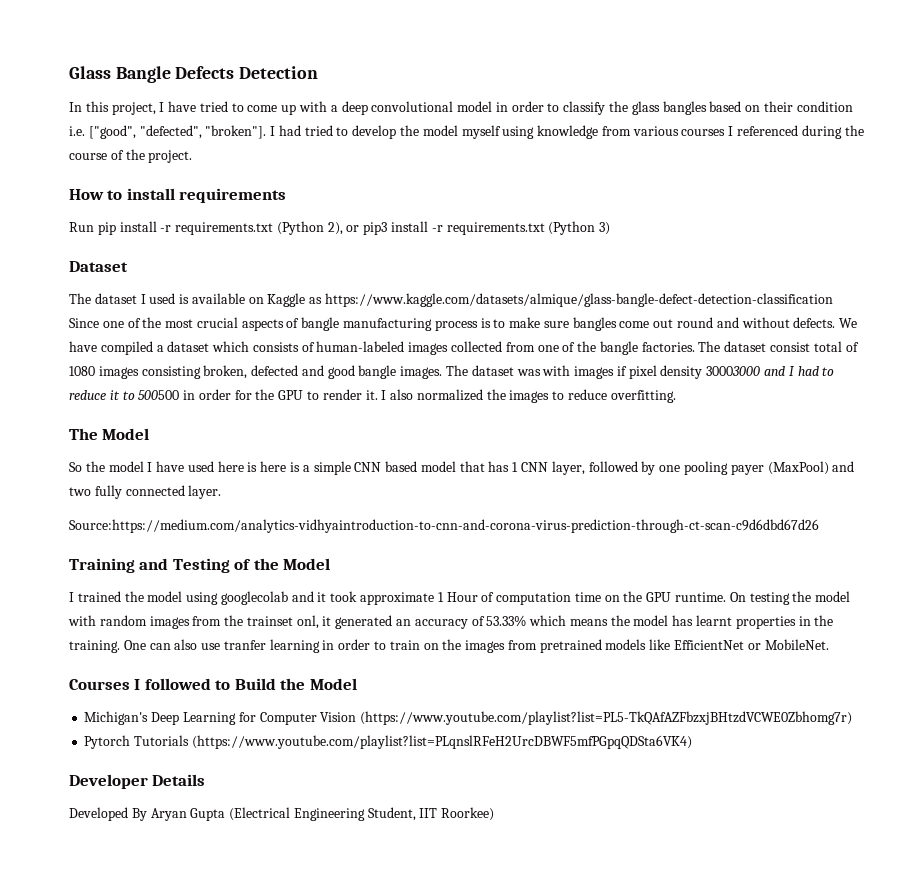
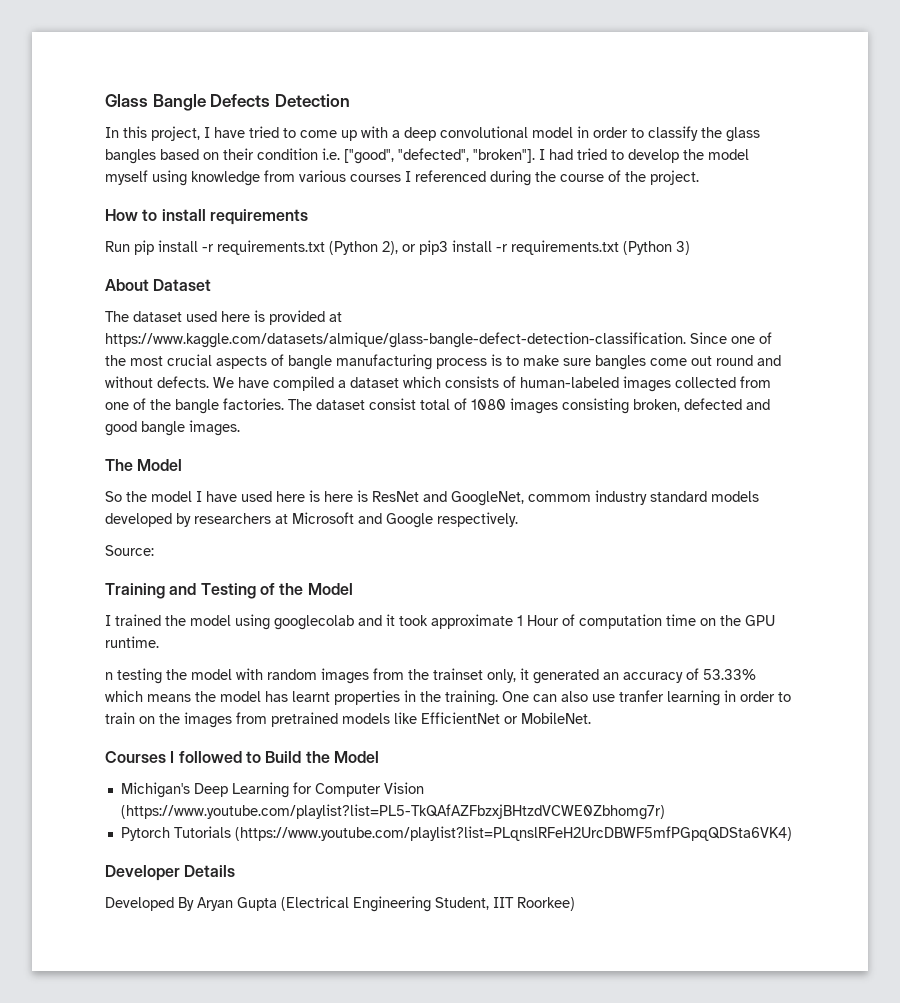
(611, 228) none -> [105,279,149,291] About
[140,293,834,307] I used is available on Kaggle as https://www.kaggle.com/datasets/almique/glass-bangle-defect-detection-classification -> [186,310,342,325] [105,332,686,348] used here is provided at https://www.kaggle.com/datasets/almique/glass-bangle-defect-detection-classification.
[446,365,835,379] [69,389,676,403] The dataset was with images if pixel density 30003000 and I had to reduce it to 500500 in order for the GPU to render it. I also normalized the images to reduce overfitting. -> (240, 428) none
[302,461,855,475] [69,485,222,499] [69,519,819,533] a simple CNN based model that has 1 CNN layer, followed by one pooling payer (MaxPool) and two fully connected layer. // Source:https://medium.com/analytics-vidhyaintroduction-to-cnn-and-corona-virus-prediction-through-ct-scan-c9d6dbd67d26 -> [372,490,759,506] [105,512,518,528] [105,545,154,556] ResNet and GoogleNet, commom industry standard models developed by researchers at Microsoft and Google respectively. // Source:
[729,592,746,602] On -> [105,672,113,680] // n
[296,615,319,629] onl, -> [487,669,516,683] only,

